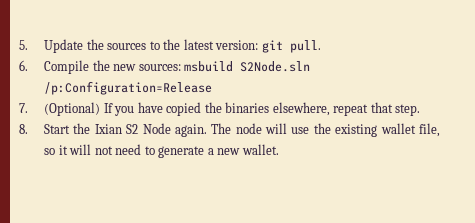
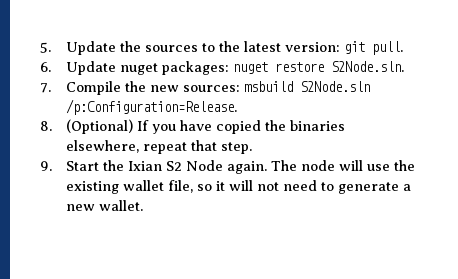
(28, 65) none -> [65,61,404,75] [40,83,51,93] Update nuget packages: nuget restore S2Node.sln. // 7.
[44,81,213,95] [19,103,28,113] /p:Configuration=Release // 7. -> [65,99,237,115] [40,121,52,131] /p:Configuration=Release. // 8.
[19,124,28,134] 8. -> [40,161,52,171] 9.

